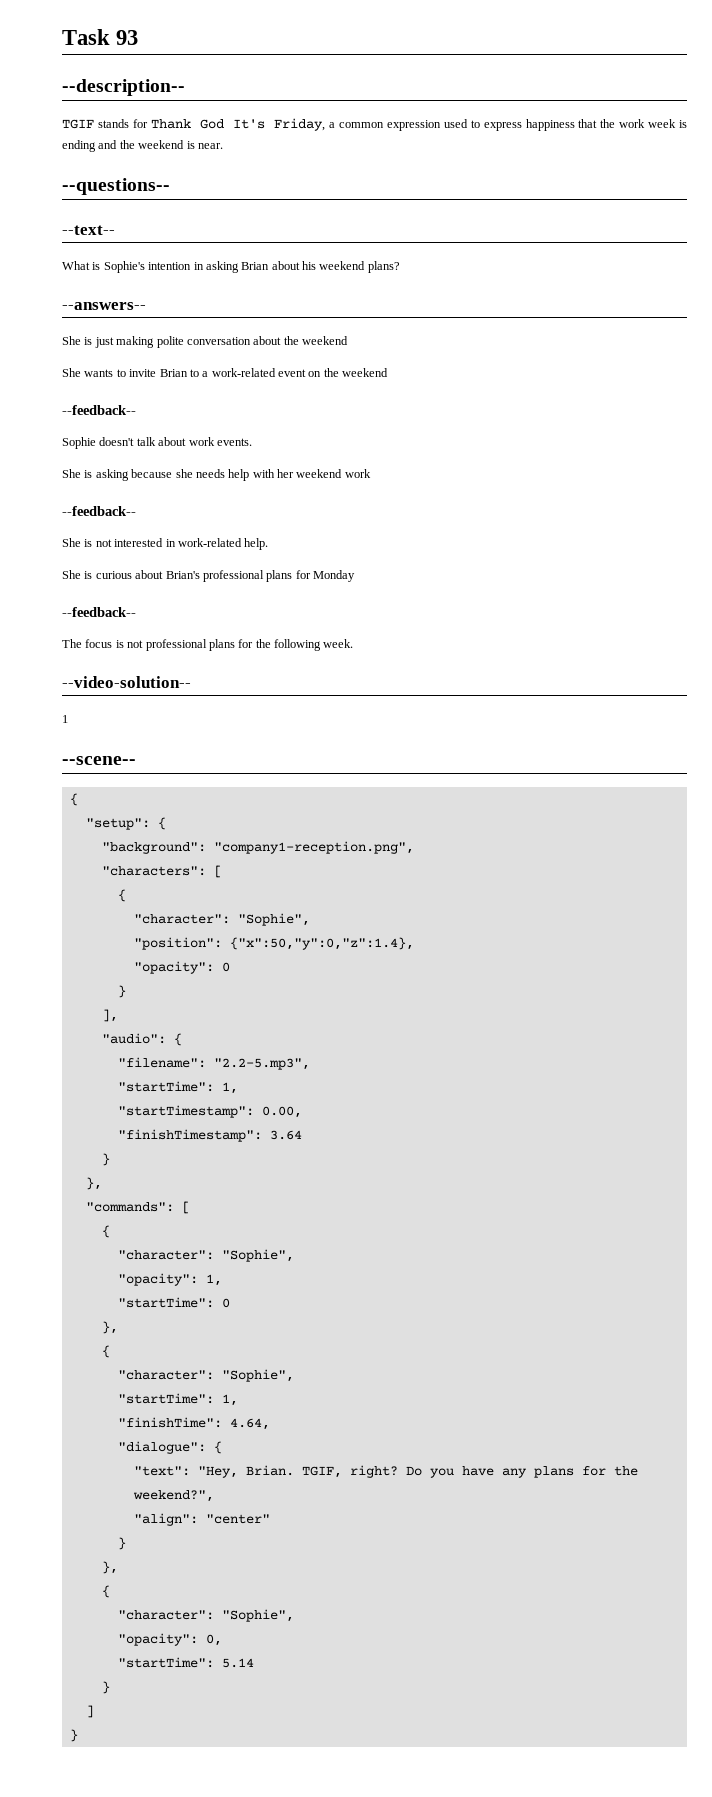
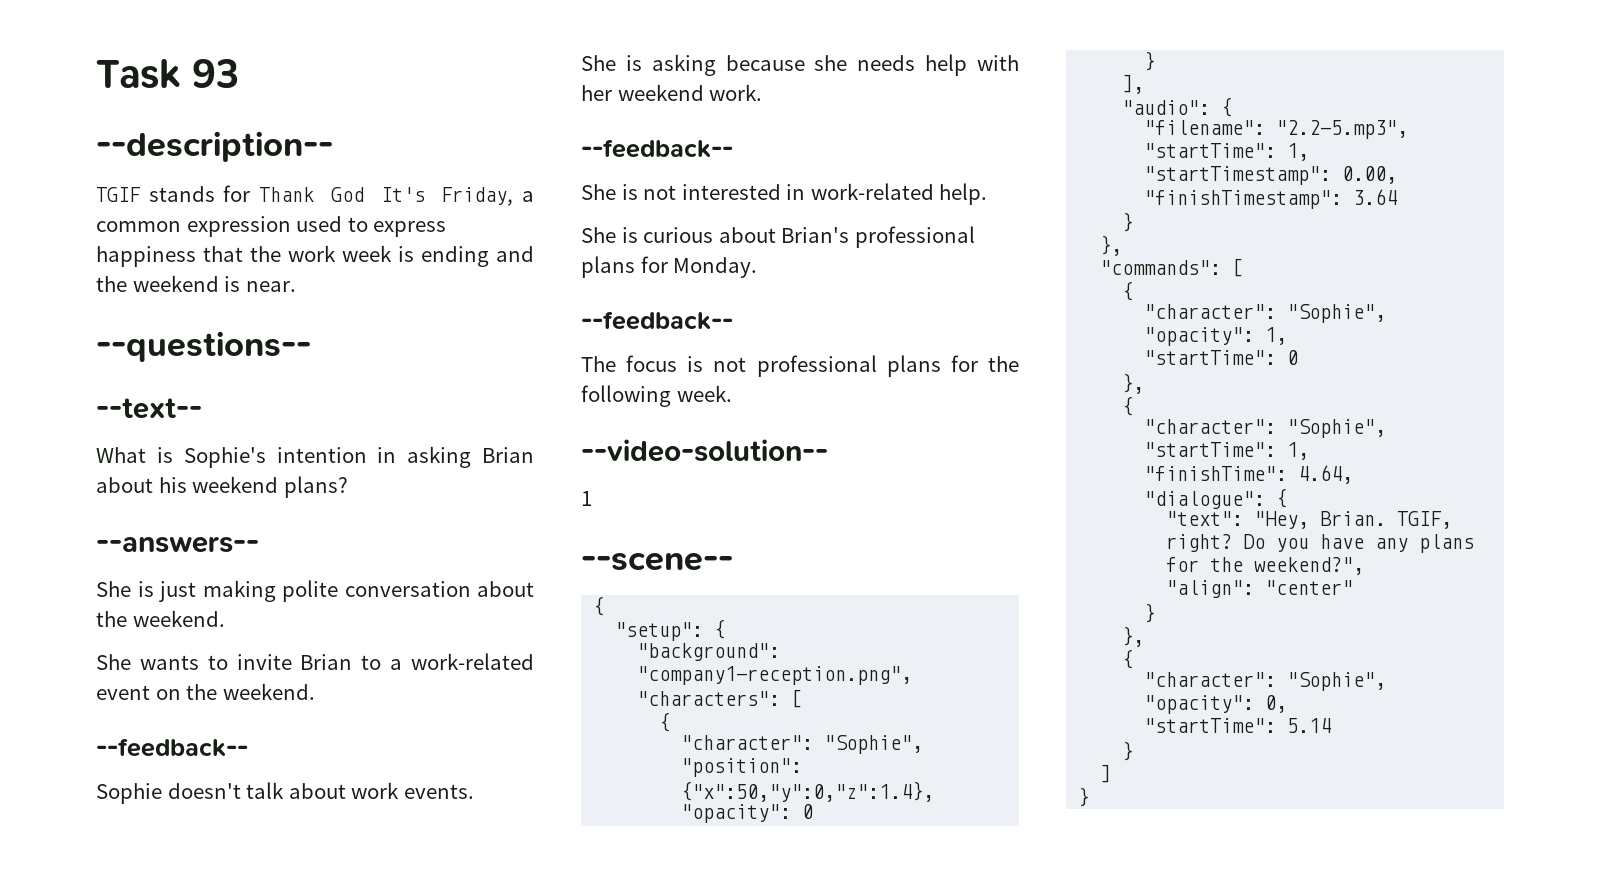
[302,336,348,345] weekend -> [132,610,225,627] weekend.
[342,368,389,377] weekend -> [222,683,315,700] weekend.
[344,469,371,478] work -> [709,84,763,101] work.
[313,570,355,582] Monday -> [673,257,758,278] Monday.

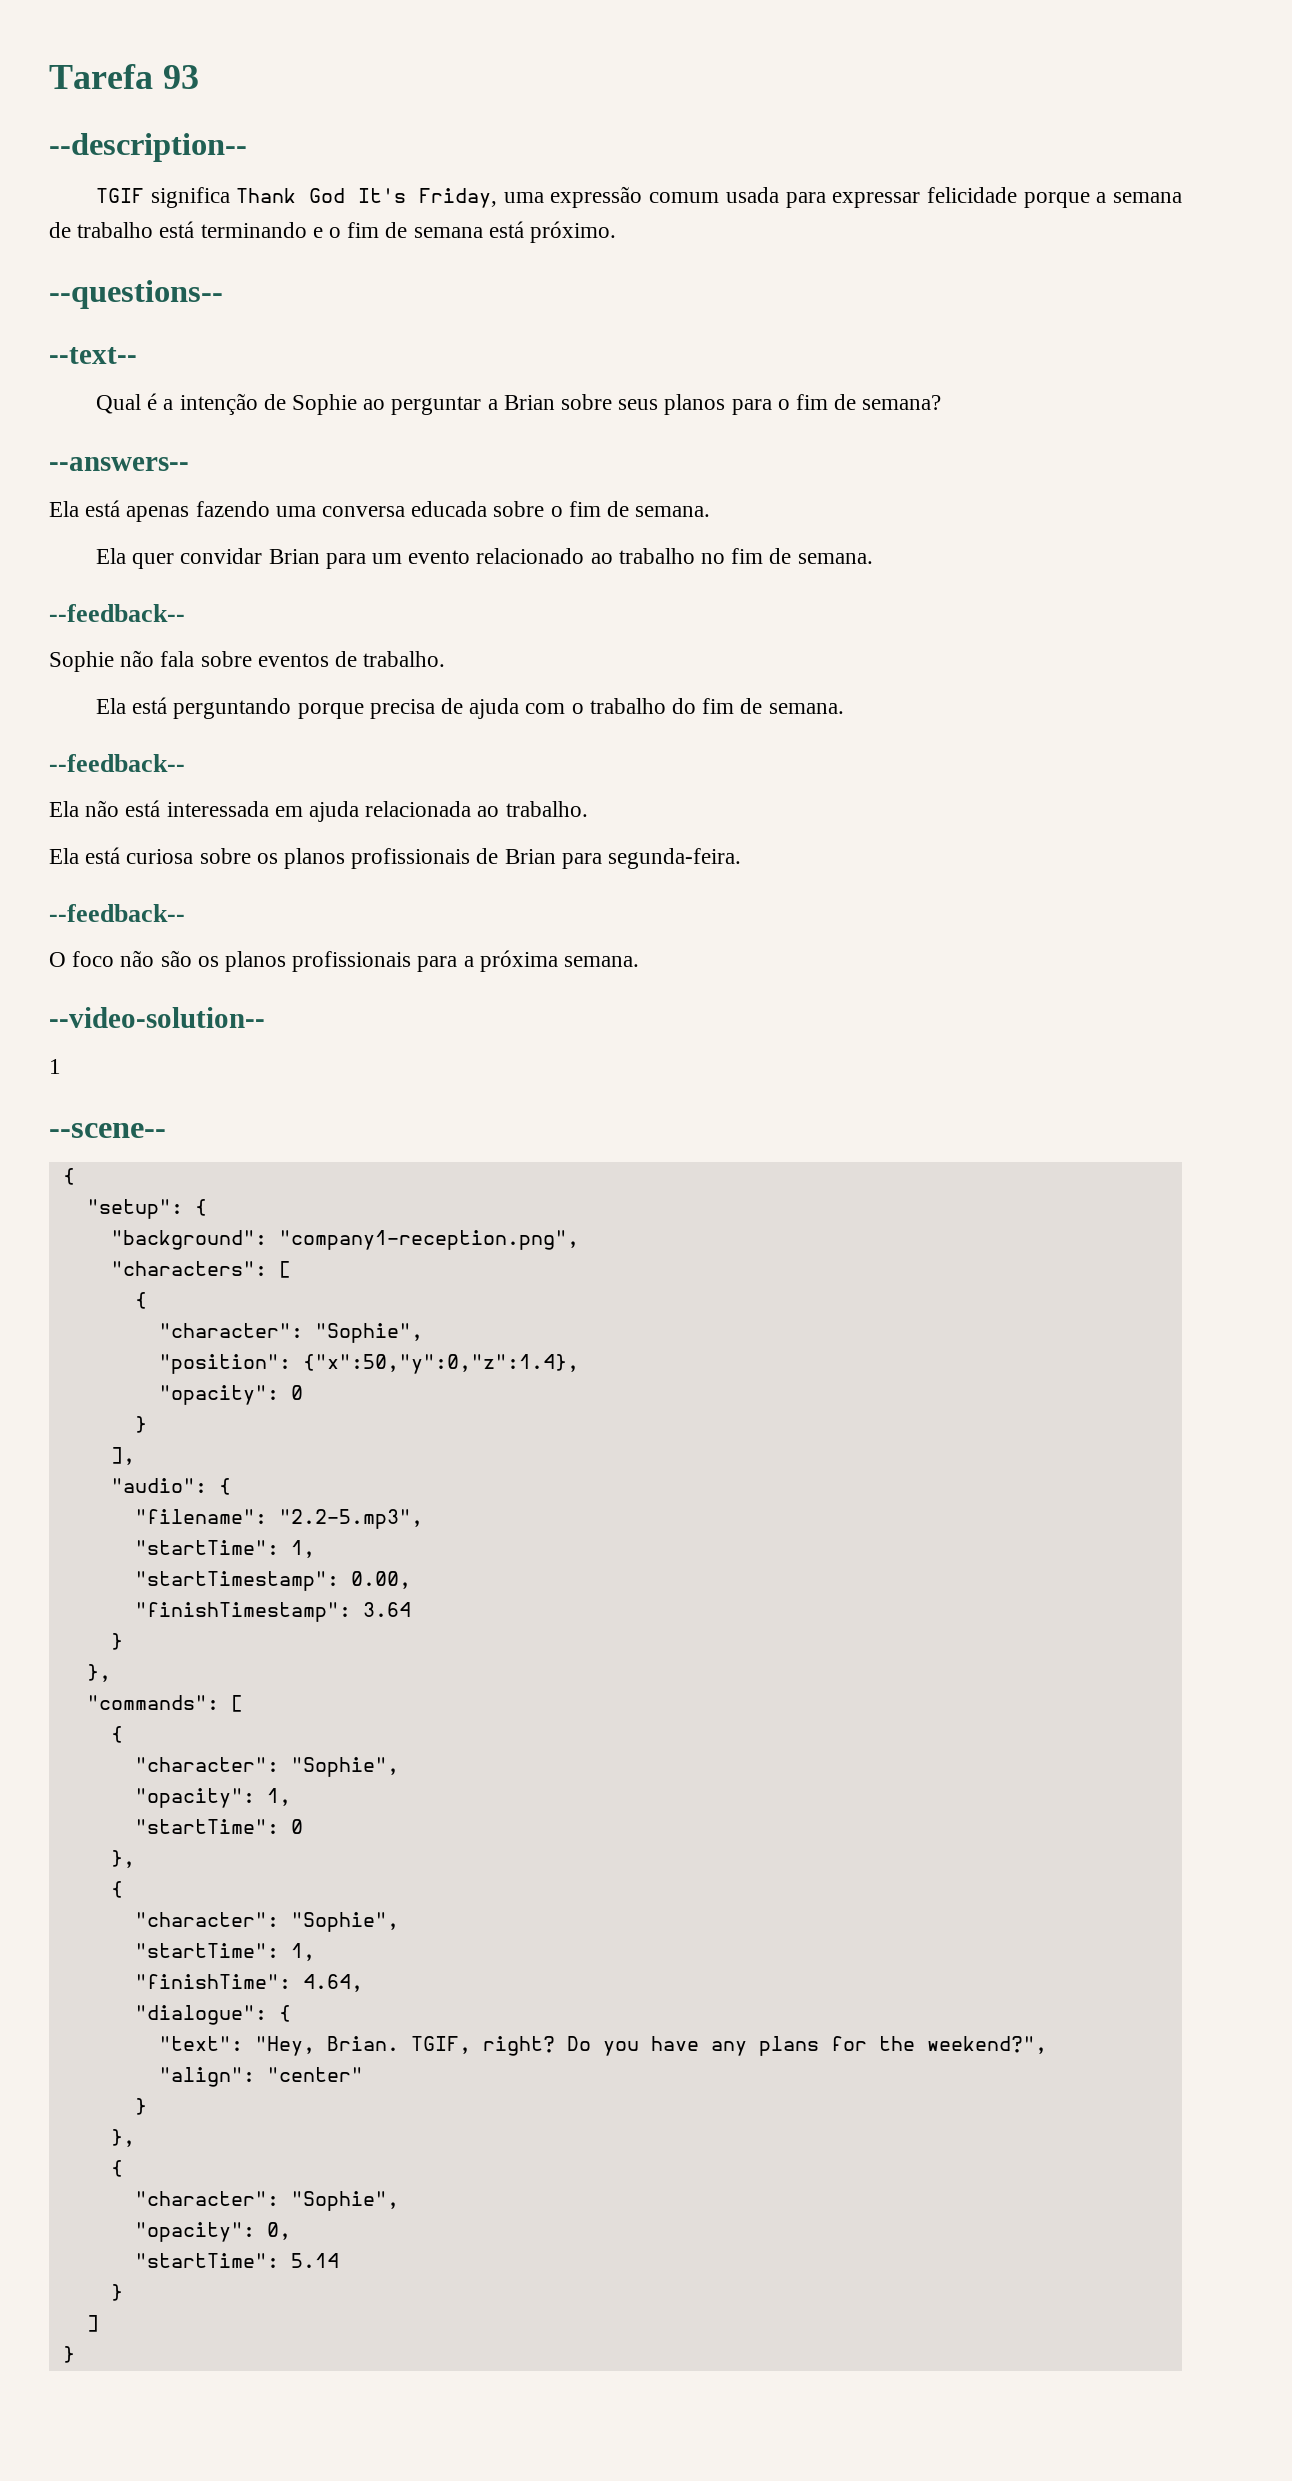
[96,59,181,89] Task -> [49,64,153,89] Tarefa
[148,185,251,202] stands for -> [150,187,230,208] significa
[522,191,534,202] [96,216,447,237] [96,245,534,267] [96,275,296,292] [96,331,311,362] [96,398,202,419] [96,446,534,468] [96,476,348,498] [96,536,259,553] [96,580,534,602] [96,610,225,627] [96,653,534,670] [96,683,315,700] [96,738,248,757] [96,782,474,804] [581,54,1019,76] [581,84,763,101] [581,139,733,158] [581,183,988,205] [581,226,975,248] [581,256,758,278] [581,311,733,330] [581,355,1019,377] [581,385,732,407] a common expression used to express happiness that the work week is ending and the weekend is near. // --questions-- // --text-- // What is Sophie's intention in asking Brian about his weekend plans? // --answers-- // She is just making polite conversation about the weekend. // She wants to invite Brian to a work-related event on the weekend. // --feedback-- // Sophie doesn't talk about work events. // She is asking because she needs help with her weekend work. // --feedback-- // She is not interested in work-related help. // She is curious about Brian's professional plans for Monday. // --feedback-- // The focus is not professional plans for the following week. -> [503,186,1182,208] [49,221,617,243] [49,280,223,309] [49,347,137,364] [95,393,942,415] [49,457,189,471] [49,500,711,522] [95,548,873,569] [49,604,185,622] [49,650,446,672] [95,697,844,719] [49,754,185,772] [49,800,588,822] [49,847,742,869] [49,904,185,922] [49,950,640,972] uma expressão comum usada para expressar felicidade porque a semana de trabalho está terminando e o fim de semana está próximo. // --questions-- // --text-- // Qual é a intenção de Sophie ao perguntar a Brian sobre seus planos para o fim de semana? // --answers-- // Ela está apenas fazendo uma conversa educada sobre o fim de semana. // Ela quer convidar Brian para um evento relacionado ao trabalho no fim de semana. // --feedback-- // Sophie não fala sobre eventos de trabalho. // Ela está perguntando porque precisa de ajuda com o trabalho do fim de semana. // --feedback-- // Ela não está interessada em ajuda relacionada ao trabalho. // Ela está curiosa sobre os planos profissionais de Brian para segunda-feira. // --feedback-- // O foco não são os planos profissionais para a próxima semana.

